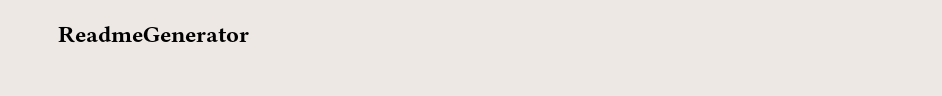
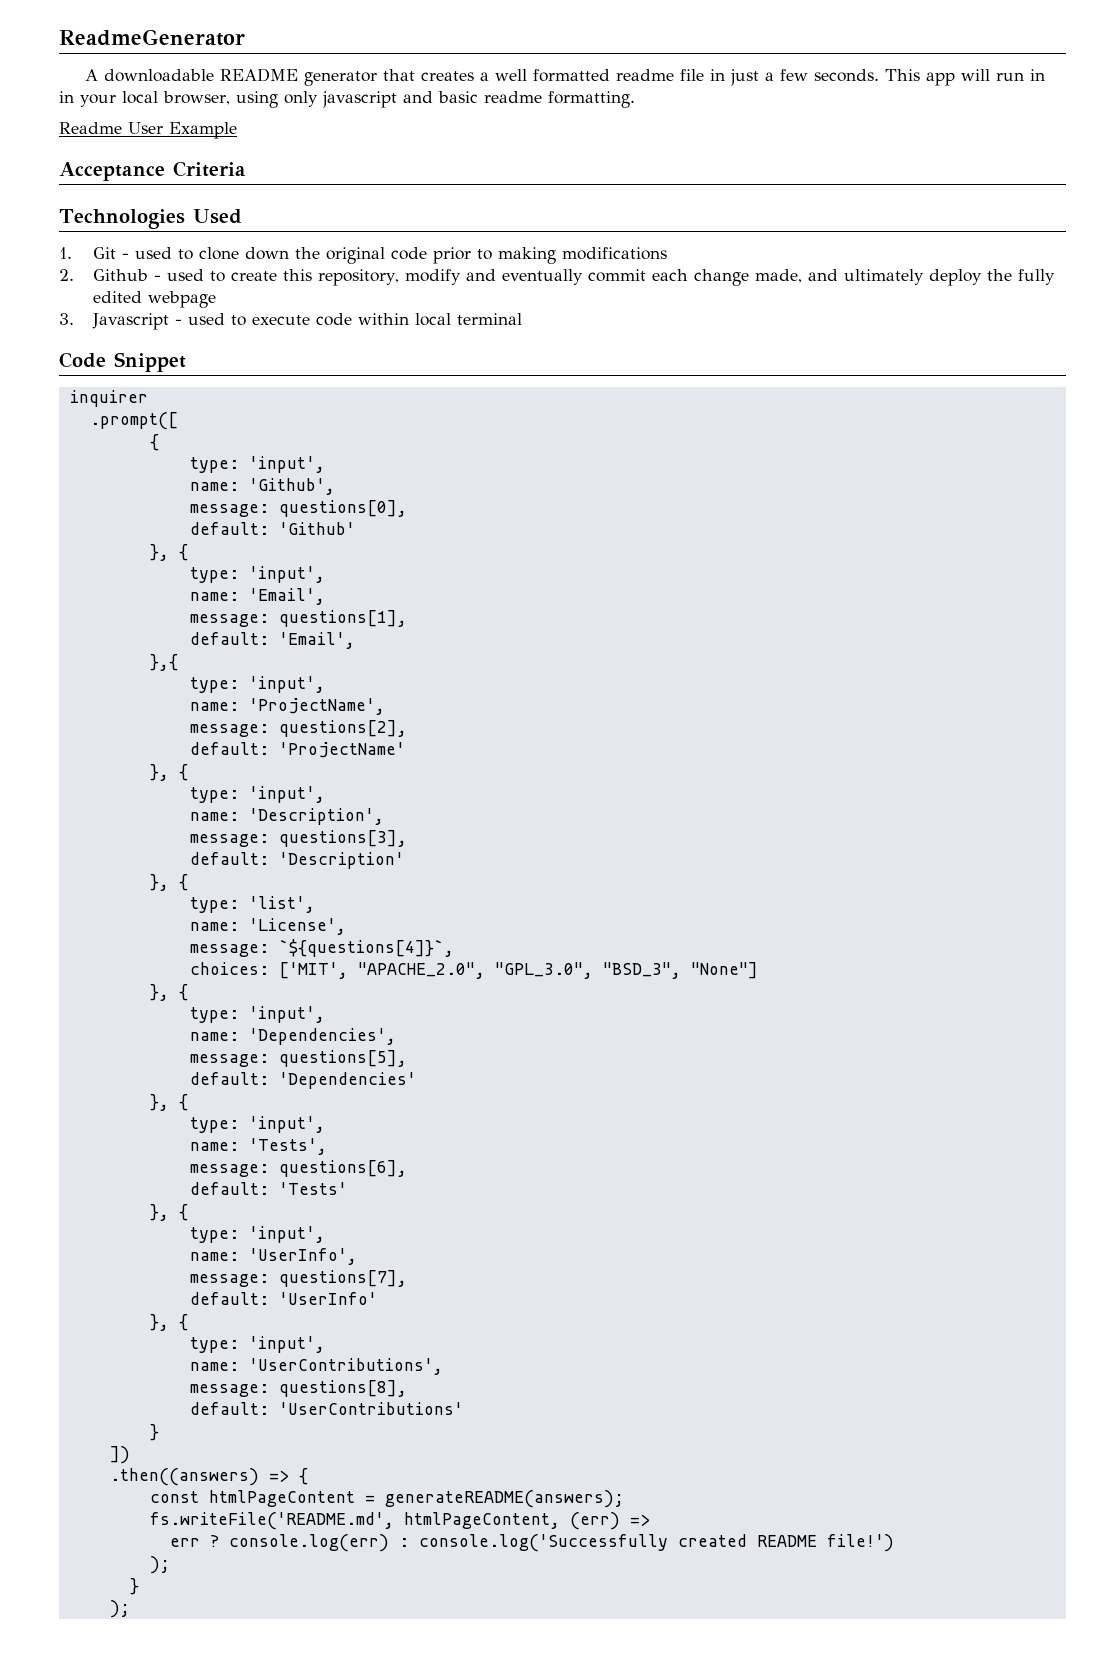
(249, 34) none -> [85,68,1046,86] [59,91,635,108] [59,122,237,139] [59,161,246,181] [59,209,242,229] [59,247,667,264] [59,269,1055,286] [92,291,216,308] [59,313,522,330] [59,352,186,372] [69,390,148,407] [89,412,178,430] [149,434,159,451] [189,456,325,473] [189,478,335,495] [189,500,407,517] [189,522,355,535] [149,544,188,561] [189,566,325,583] [189,588,325,605] [189,610,407,627] [189,632,355,649] [149,654,178,671] [189,676,325,693] [189,698,385,715] [189,720,407,737] [189,742,405,758] [149,764,188,781] [189,786,325,803] [189,808,384,825] [189,830,407,847] [189,852,404,869] [149,874,188,891] [189,896,315,913] [189,918,346,935] [189,939,454,957] [189,962,758,979] [149,984,188,1001] [189,1006,325,1023] [189,1028,396,1045] [189,1050,407,1067] [189,1072,416,1089] [149,1094,188,1111] [189,1116,325,1133] [189,1138,327,1155] [189,1160,407,1177] [189,1182,347,1195] [149,1204,188,1221] [189,1226,325,1243] [189,1248,357,1265] [189,1270,407,1287] [189,1292,377,1305] [149,1314,188,1331] [189,1336,325,1353] [189,1358,443,1375] [189,1380,407,1397] [189,1402,463,1415] [149,1424,159,1441] [109,1446,130,1464] [109,1468,308,1486] [149,1490,624,1508] [149,1512,650,1530] [169,1534,894,1552] [149,1556,170,1574] [129,1578,139,1595] [109,1600,130,1618] // A downloadable README generator that creates a well formatted readme file in just a few seconds. This app will run in in your local browser, using only javascript and basic readme formatting. // Readme User Example // Acceptance Criteria // Technologies Used // 1. Git - used to clone down the original code prior to making modifications // 2. Github - used to create this repository, modify and eventually commit each change made, and ultimately deploy the fully edited webpage // 3. Javascript - used to execute code within local terminal // Code Snippet // inquirer // .prompt([ // { // type: 'input', // name: 'Github', // message: questions[0], // default: 'Github' // }, { // type: 'input', // name: 'Email', // message: questions[1], // default: 'Email', // },{ // type: 'input', // name: 'ProjectName', // message: questions[2], // default: 'ProjectName' // }, { // type: 'input', // name: 'Description', // message: questions[3], // default: 'Description' // }, { // type: 'list', // name: 'License', // message: `${questions[4]}`, // choices: ['MIT', "APACHE_2.0", "GPL_3.0", "BSD_3", "None"] // }, { // type: 'input', // name: 'Dependencies', // message: questions[5], // default: 'Dependencies' // }, { // type: 'input', // name: 'Tests', // message: questions[6], // default: 'Tests' // }, { // type: 'input', // name: 'UserInfo', // message: questions[7], // default: 'UserInfo' // }, { // type: 'input', // name: 'UserContributions', // message: questions[8], // default: 'UserContributions' // } // ]) // .then((answers) => { // const htmlPageContent = generateREADME(answers); // fs.writeFile('README.md', htmlPageContent, (err) => // err ? console.log(err) : console.log('Successfully created README file!') // ); // } // );

